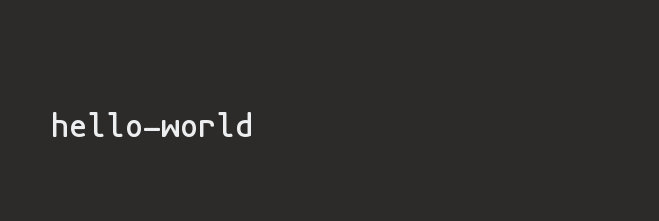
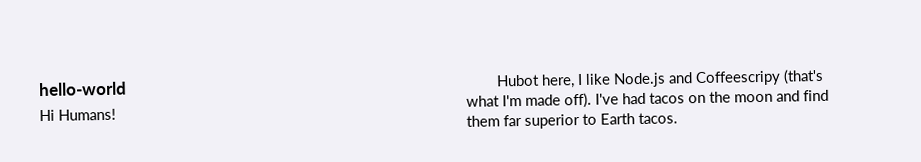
(253, 124) none -> [39,108,116,122] [495,68,824,89] [466,89,829,109] [466,112,678,129] // Hi Humans! // Hubot here, I like Node.js and Coffeescripy (that's what I'm made off). I've had tacos on the moon and find them far superior to Earth tacos.

